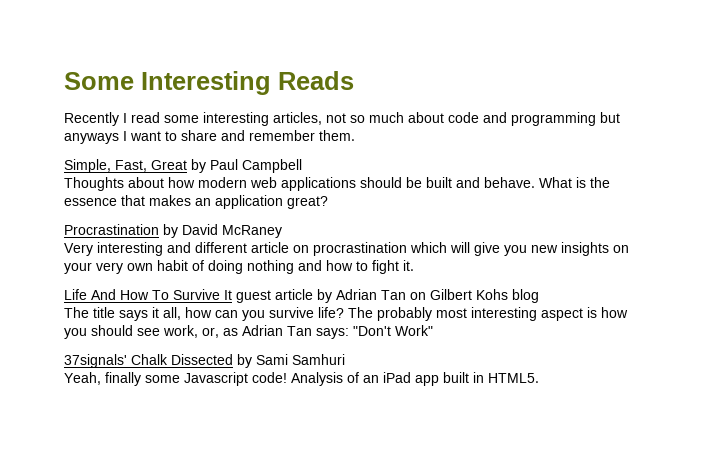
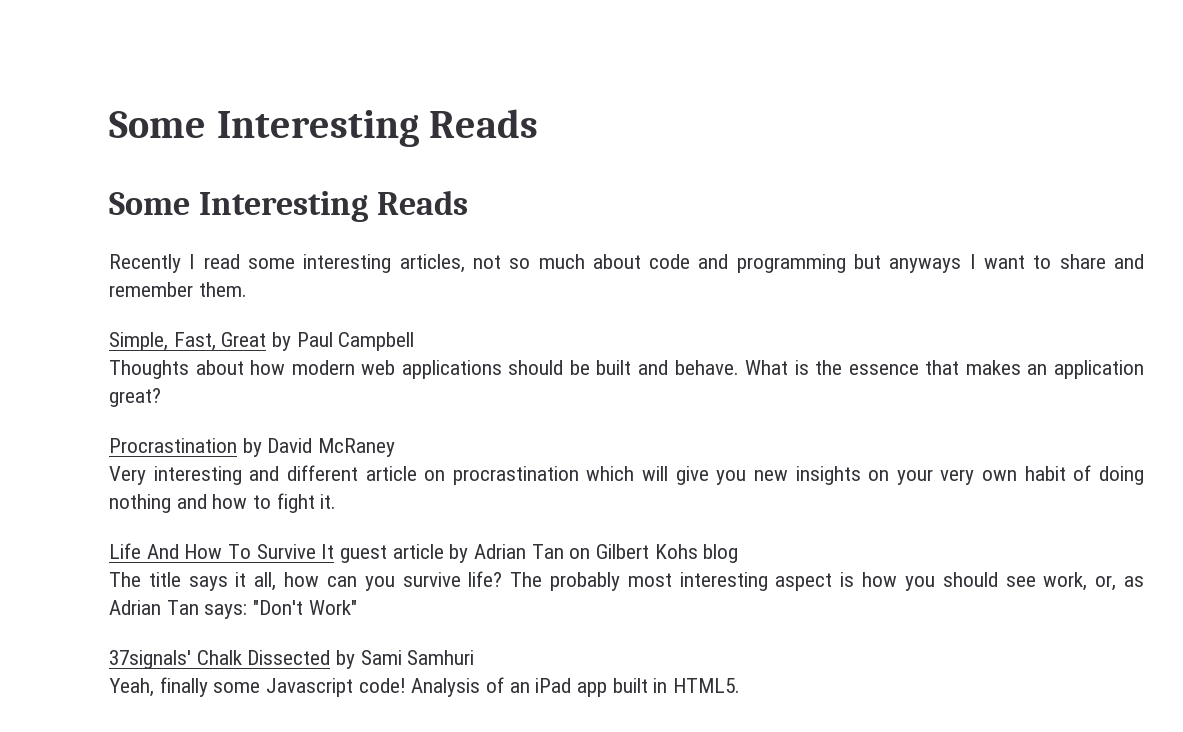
[64,71,354,95] Some Interesting Reads -> [109,109,539,147] [109,190,469,222] Some Interesting Reads // Some Interesting Reads

